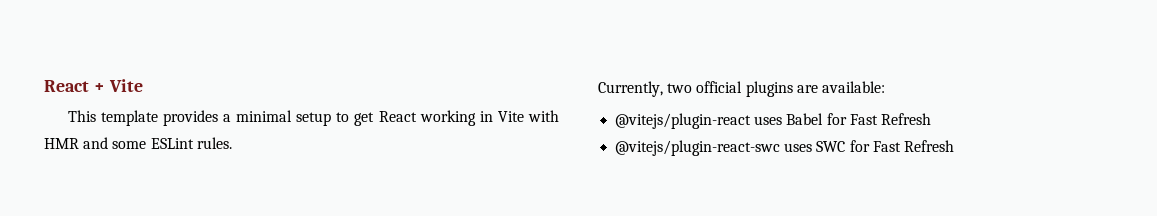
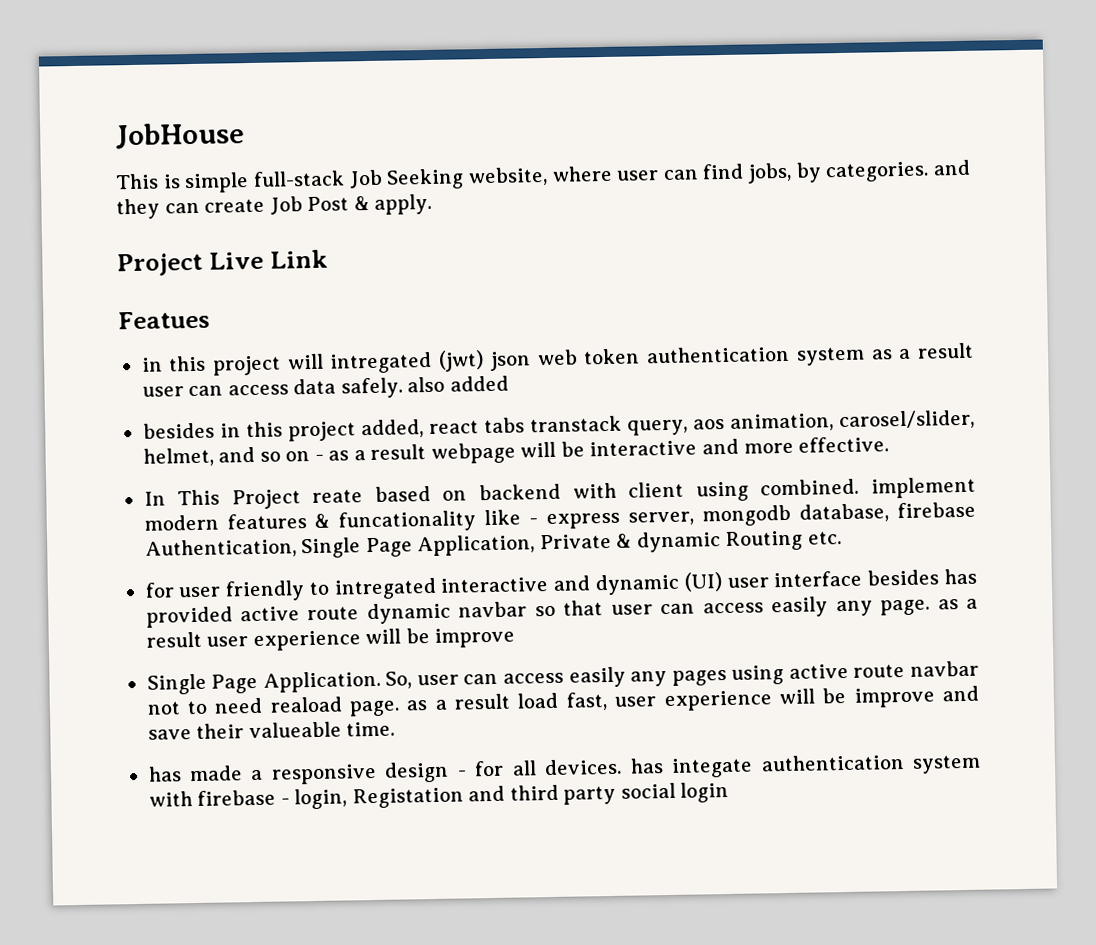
[44,79,143,92] [67,110,560,126] [44,137,232,149] [598,81,885,97] [615,113,931,129] [615,140,954,156] React + Vite // This template provides a minimal setup to get React working in Vite with HMR and some ESLint rules. // Currently, two official plugins are available: // @vitejs/plugin-react uses Babel for Fast Refresh // @vitejs/plugin-react-swc uses SWC for Fast Refresh -> [115,122,245,150] [115,159,971,194] [116,193,433,220] [117,249,328,277] [118,310,210,330] [141,342,974,376] [141,375,509,399] [142,409,975,442] [142,436,890,467] [143,476,977,510] [143,501,977,533] [144,530,842,559] [144,568,978,602] [145,596,979,628] [145,627,516,652] [146,660,979,695] [146,685,980,717] [147,721,396,740] [147,754,981,785] [148,781,730,810] JobHouse // This is simple full-stack Job Seeking website, where user can find jobs, by categories. and they can create Job Post & apply. // Project Live Link // Featues // in this project will intregated (jwt) json web token authentication system as a result user can access data safely. also added // besides in this project added, react tabs transtack query, aos animation, carosel/slider, helmet, and so on - as a result webpage will be interactive and more effective. // In This Project reate based on backend with client using combined. implement modern features & funcationality like - express server, mongodb database, firebase Authentication, Single Page Application, Private & dynamic Routing etc. // for user friendly to intregated interactive and dynamic (UI) user interface besides has provided active route dynamic navbar so that user can access easily any page. as a result user experience will be improve // Single Page Application. So, user can access easily any pages using active route navbar not to need reaload page. as a result load fast, user experience will be improve and save their valueable time. // has made a responsive design - for all devices. has integate authentication system with firebase - login, Registation and third party social login

